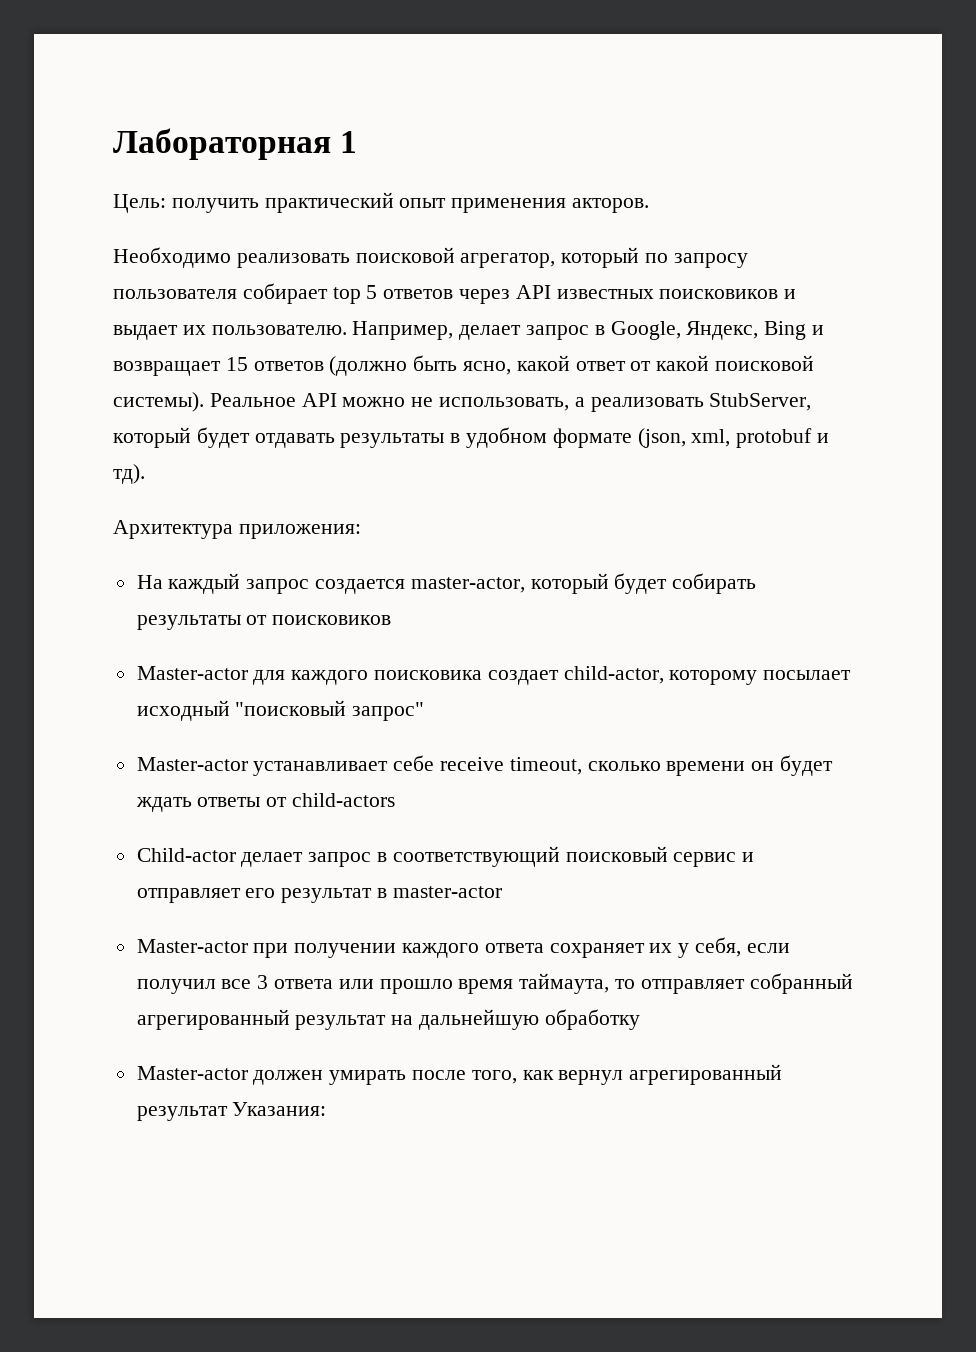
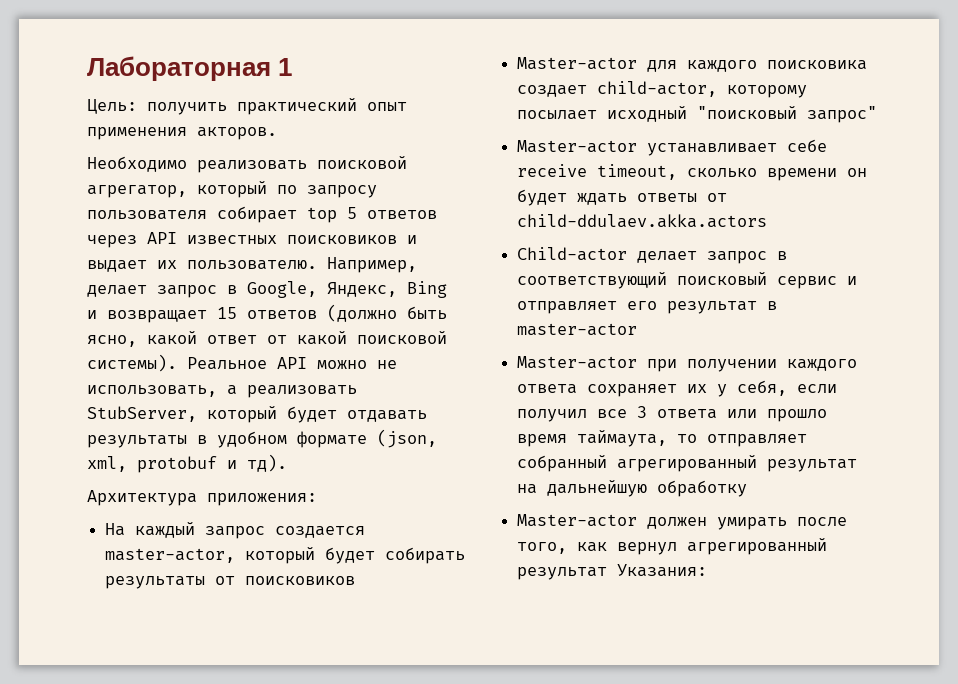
[292,793,396,807] child-actors -> [517,214,768,228] child-ddulaev.akka.actors

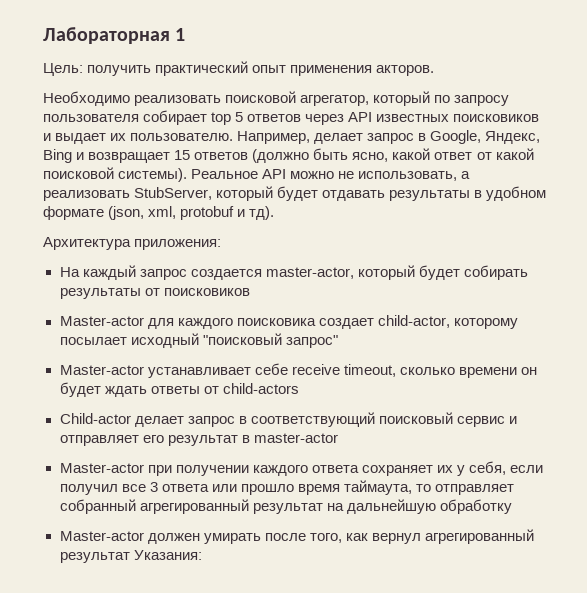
[517,214,768,228] child-ddulaev.akka.actors -> [222,383,299,394] child-actors

